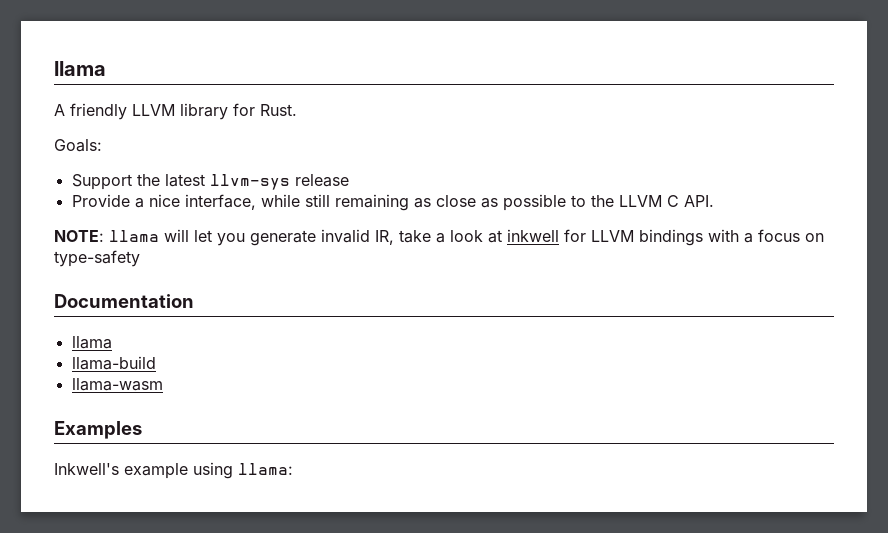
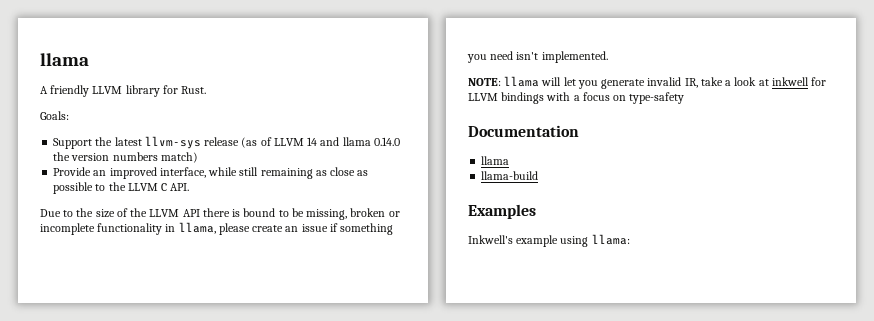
(349, 180) none -> [241,137,400,148] [53,152,198,163] (as of LLVM 14 and llama 0.14.0 the version numbers match)
[134,194,180,208] a nice -> [93,167,157,179] an improved
(714, 201) none -> [40,208,400,220] [40,222,394,235] [467,51,608,63] // Due to the size of the LLVM API there is bound to be missing, broken or incomplete functionality in llama, please create an issue if something you need isn't implemented.
[71,378,163,391] // llama-wasm -> (539, 175) none

